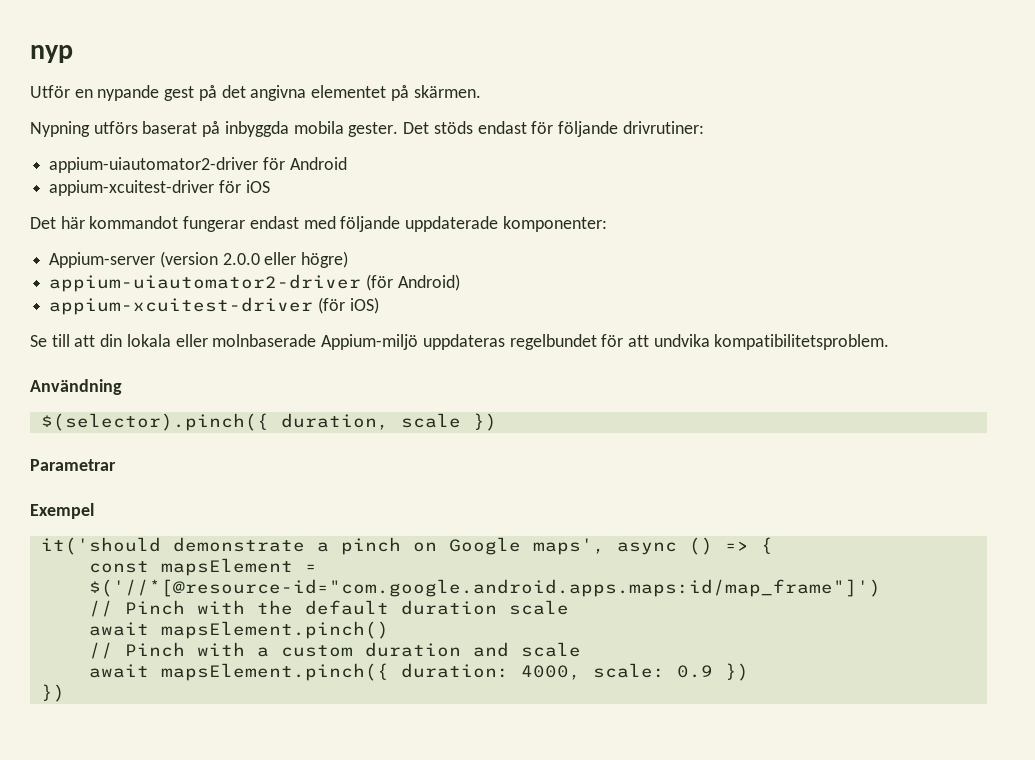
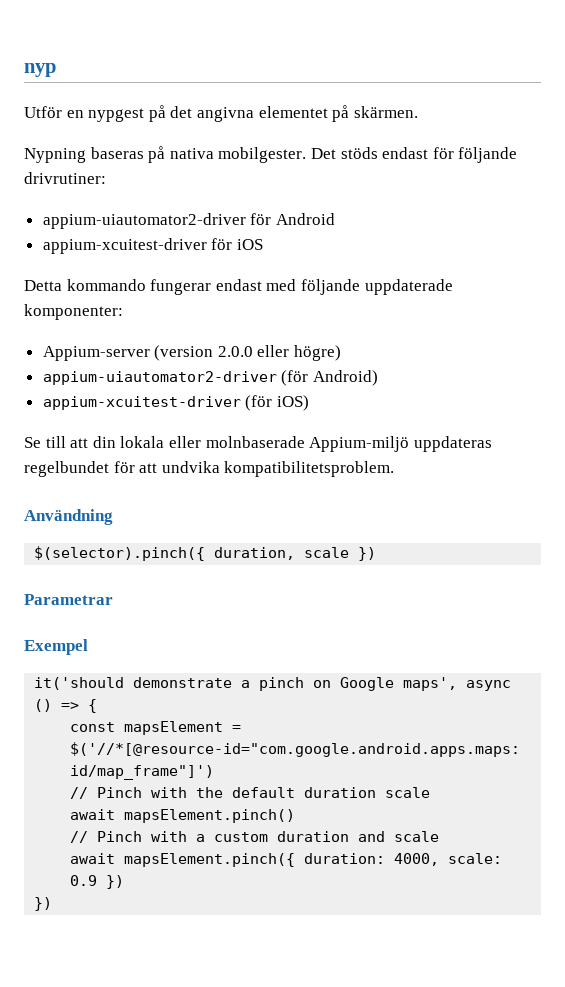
[97,85,195,101] nypande gest -> [88,108,145,122] nypgest
[93,121,399,137] utförs baserat på inbyggda mobila gester. -> [90,146,307,163] baseras på nativa mobilgester.
[30,216,179,229] Det här kommandot -> [24,279,146,291] Detta kommando

